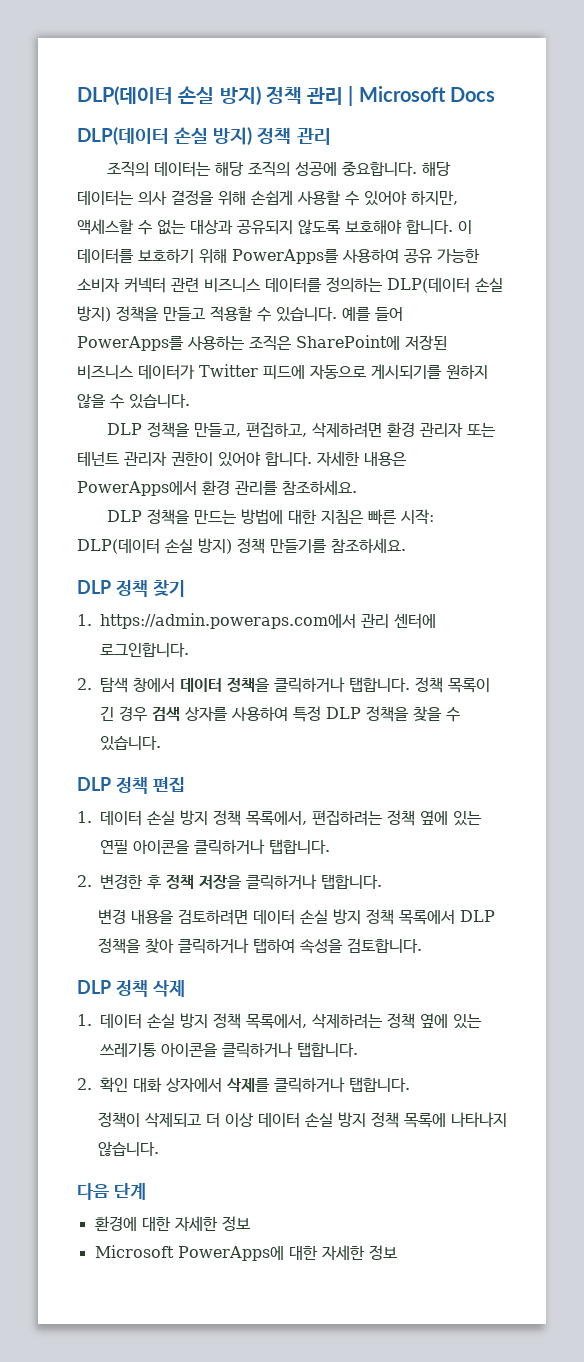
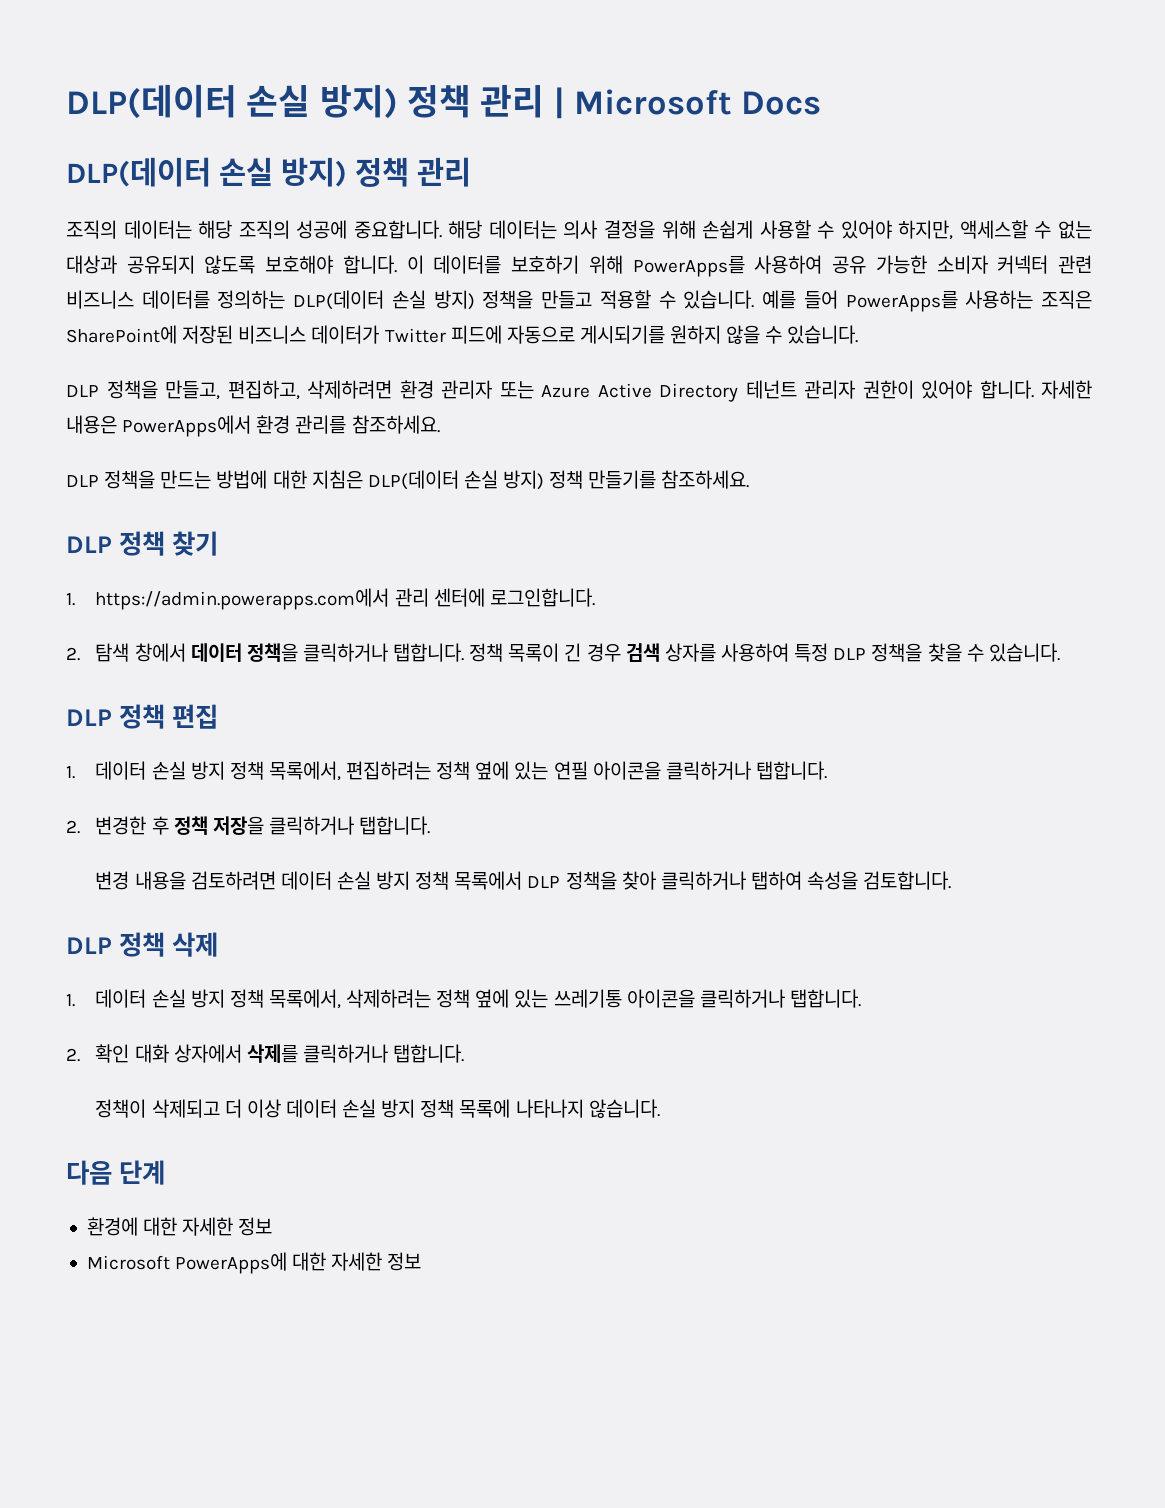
(496, 430) none -> [541,383,738,402] Azure Active Directory
[367,509,434,525] 빠른 시작: -> (363, 479) none
[100,613,356,629] https://admin.poweraps.com에서 -> [95,588,390,610] https://admin.powerapps.com에서

